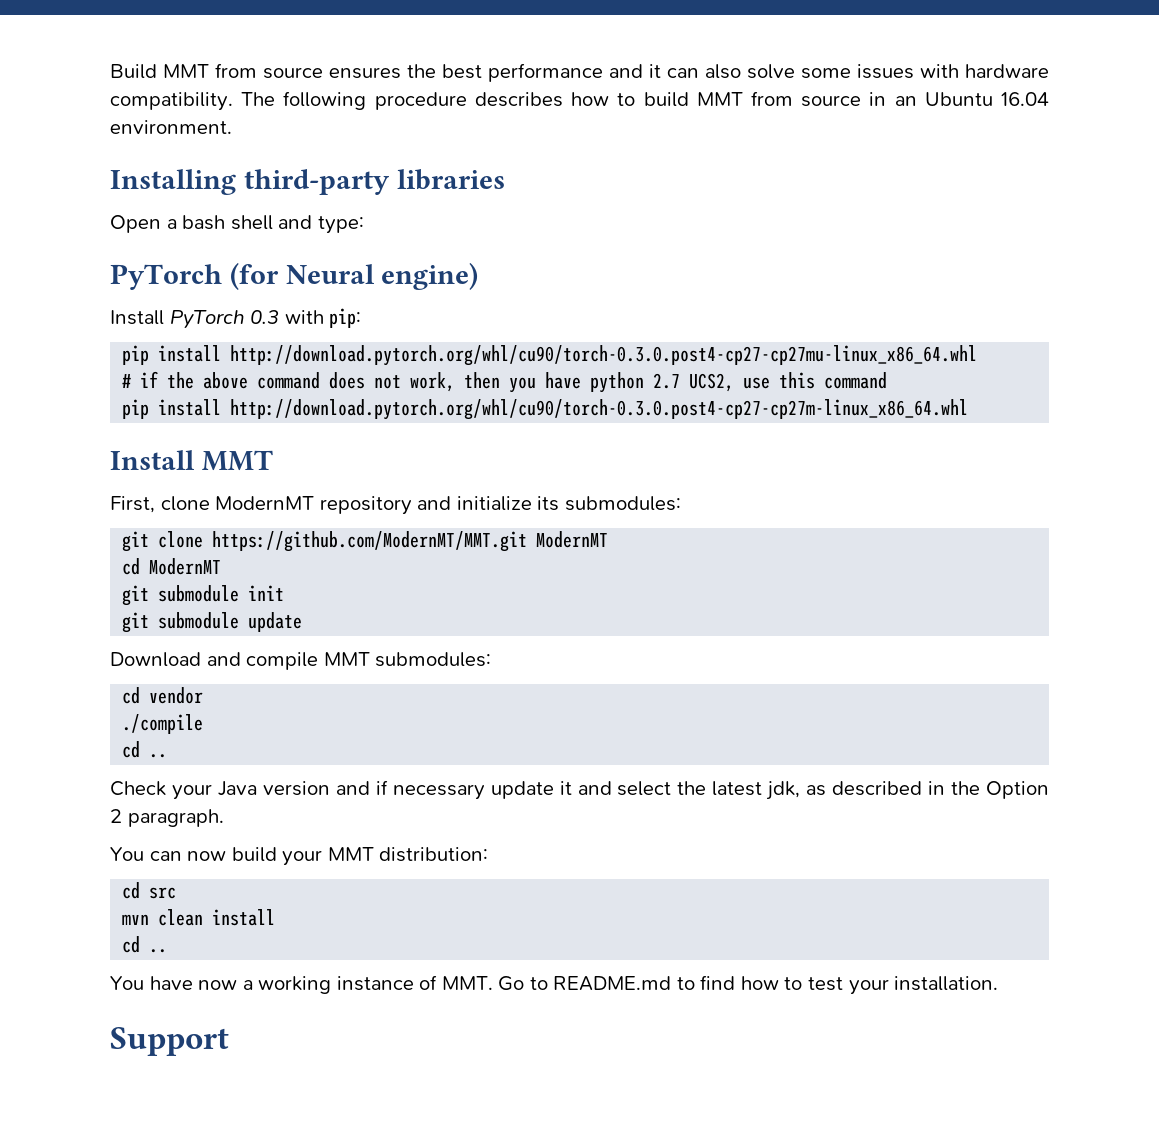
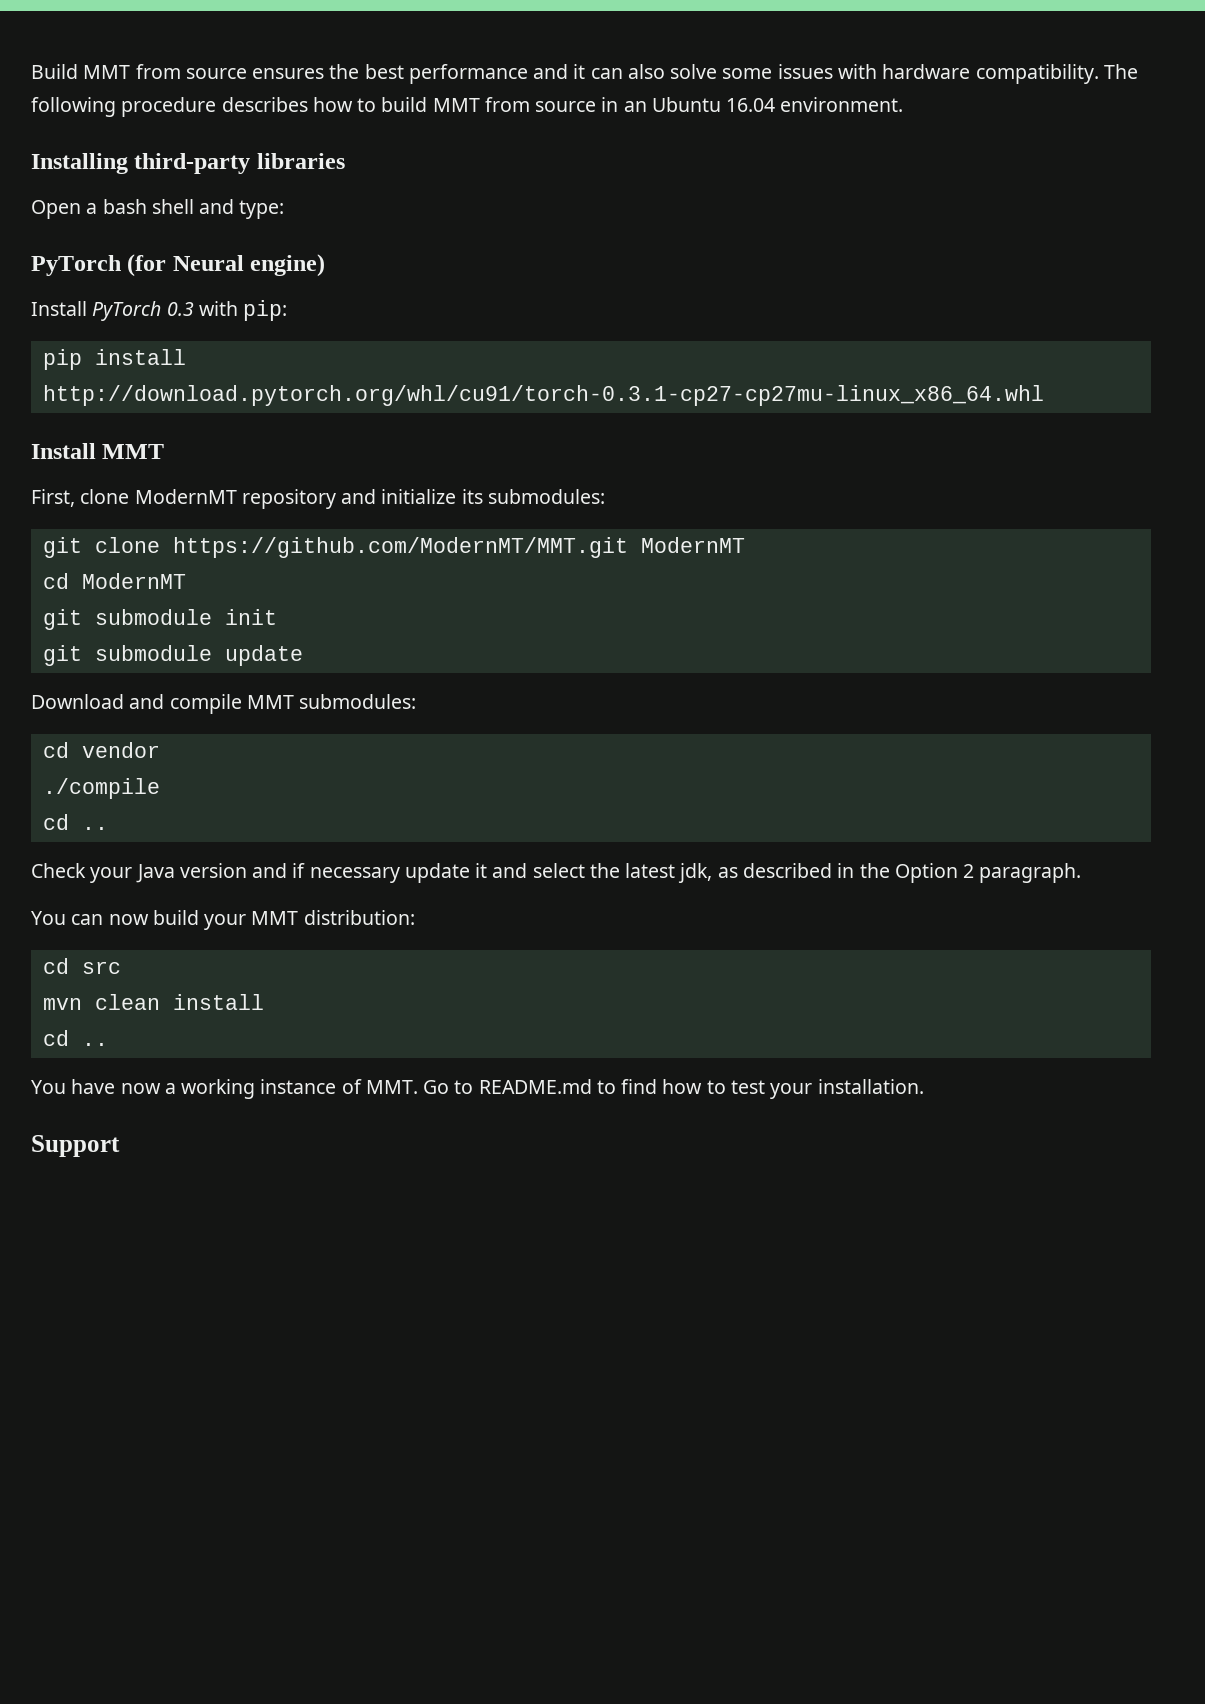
[230,345,978,366] [122,371,888,393] [122,399,969,420] http://download.pytorch.org/whl/cu90/torch-0.3.0.post4-cp27-cp27mu-linux_x86_64.whl // # if the above command does not work, then you have python 2.7 UCS2, use this command // pip install http://download.pytorch.org/whl/cu90/torch-0.3.0.post4-cp27-cp27m-linux_x86_64.whl -> [42,385,1044,406] http://download.pytorch.org/whl/cu91/torch-0.3.1-cp27-cp27mu-linux_x86_64.whl

